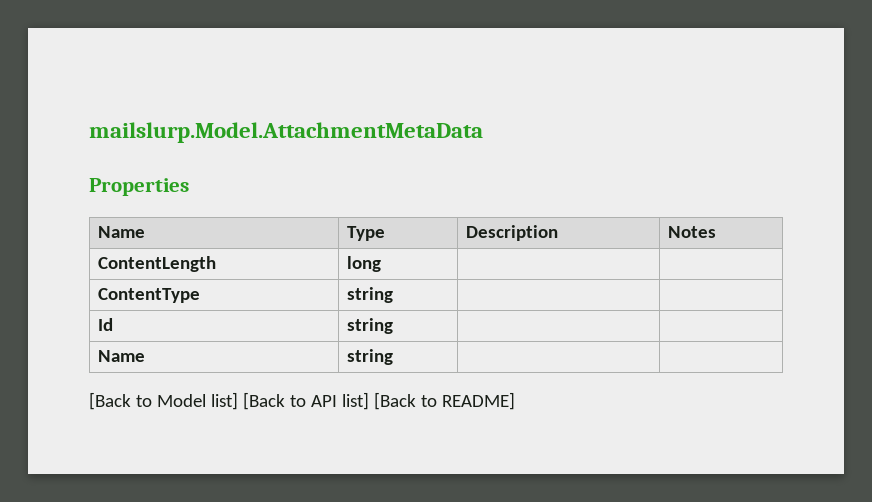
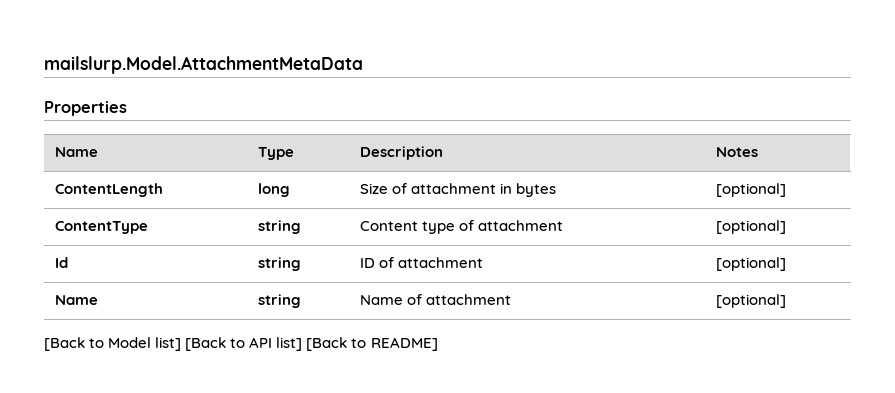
[97,288,200,303] [346,287,393,303] [97,318,113,331] [346,318,393,334] [97,350,145,362] [346,349,393,365] | // ContentType | string | | // Id | string | | // Name | string | | -> [360,183,557,197] [716,183,787,197] [55,221,149,234] [258,220,302,234] [360,220,564,234] [716,220,787,234] [55,257,69,268] [258,257,302,271] [360,257,484,268] [716,257,787,271] [55,295,99,305] [258,294,302,308] [360,294,512,305] [716,294,787,308] Size of attachment in bytes | [optional] // ContentType | string | Content type of attachment | [optional] // Id | string | ID of attachment | [optional] // Name | string | Name of attachment | [optional]

